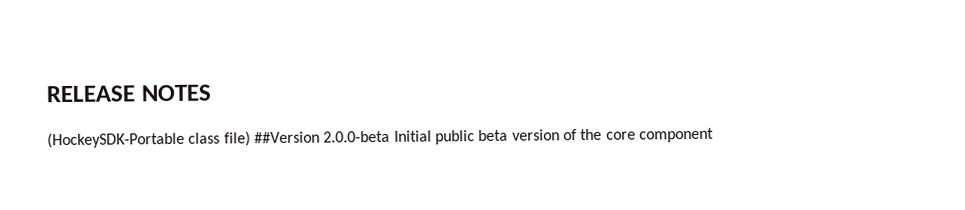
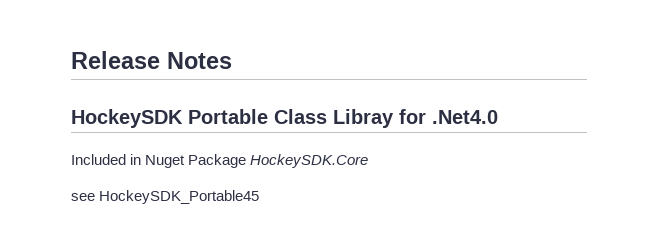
[46,84,211,103] [47,127,714,149] RELEASE NOTES // (HockeySDK-Portable class file) ##Version 2.0.0-beta Initial public beta version of the core component -> [71,51,232,69] [71,109,498,128] [71,154,369,168] [71,190,260,204] Release Notes // HockeySDK Portable Class Libray for .Net4.0 // Included in Nuget Package HockeySDK.Core // see HockeySDK_Portable45

